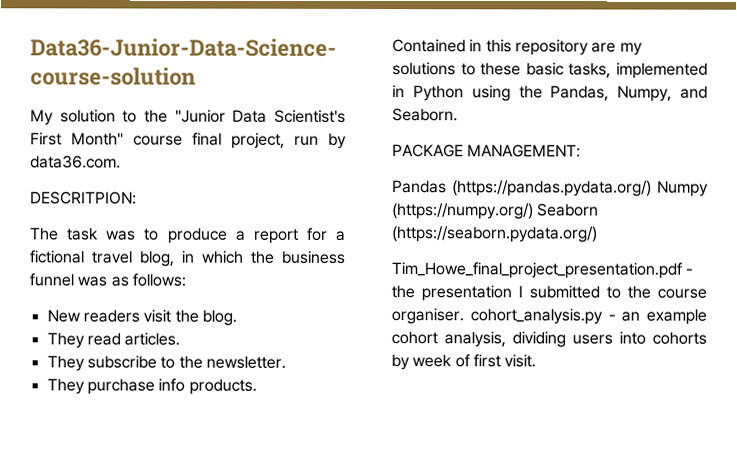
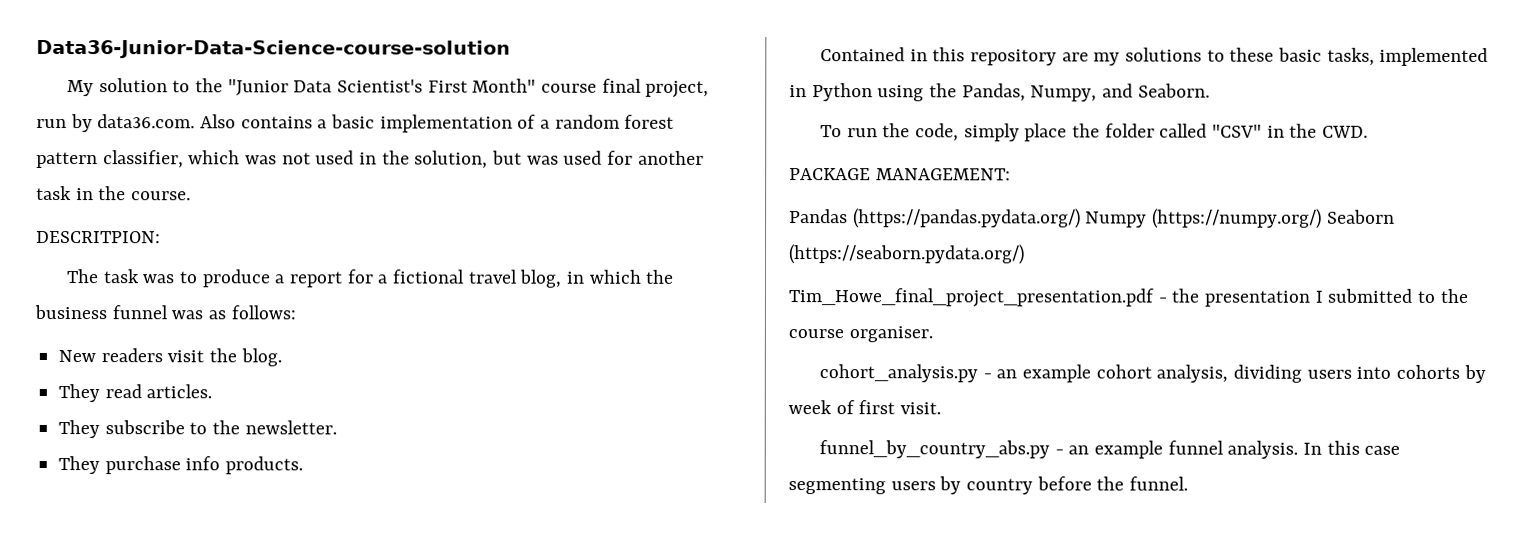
(121, 162) none -> [200,114,675,133] [36,150,704,169] [36,185,192,201] Also contains a basic implementation of a random forest pattern classifier, which was not used in the solution, but was used for another task in the course.
(458, 115) none -> [820,123,1369,142] // To run the code, simply place the folder called "CSV" in the CWD.
(464, 316) none -> (933, 334) //
(537, 361) none -> [819,440,1401,459] [788,476,1189,495] // funnel_by_country_abs.py - an example funnel analysis. In this case segmenting users by country before the funnel.

